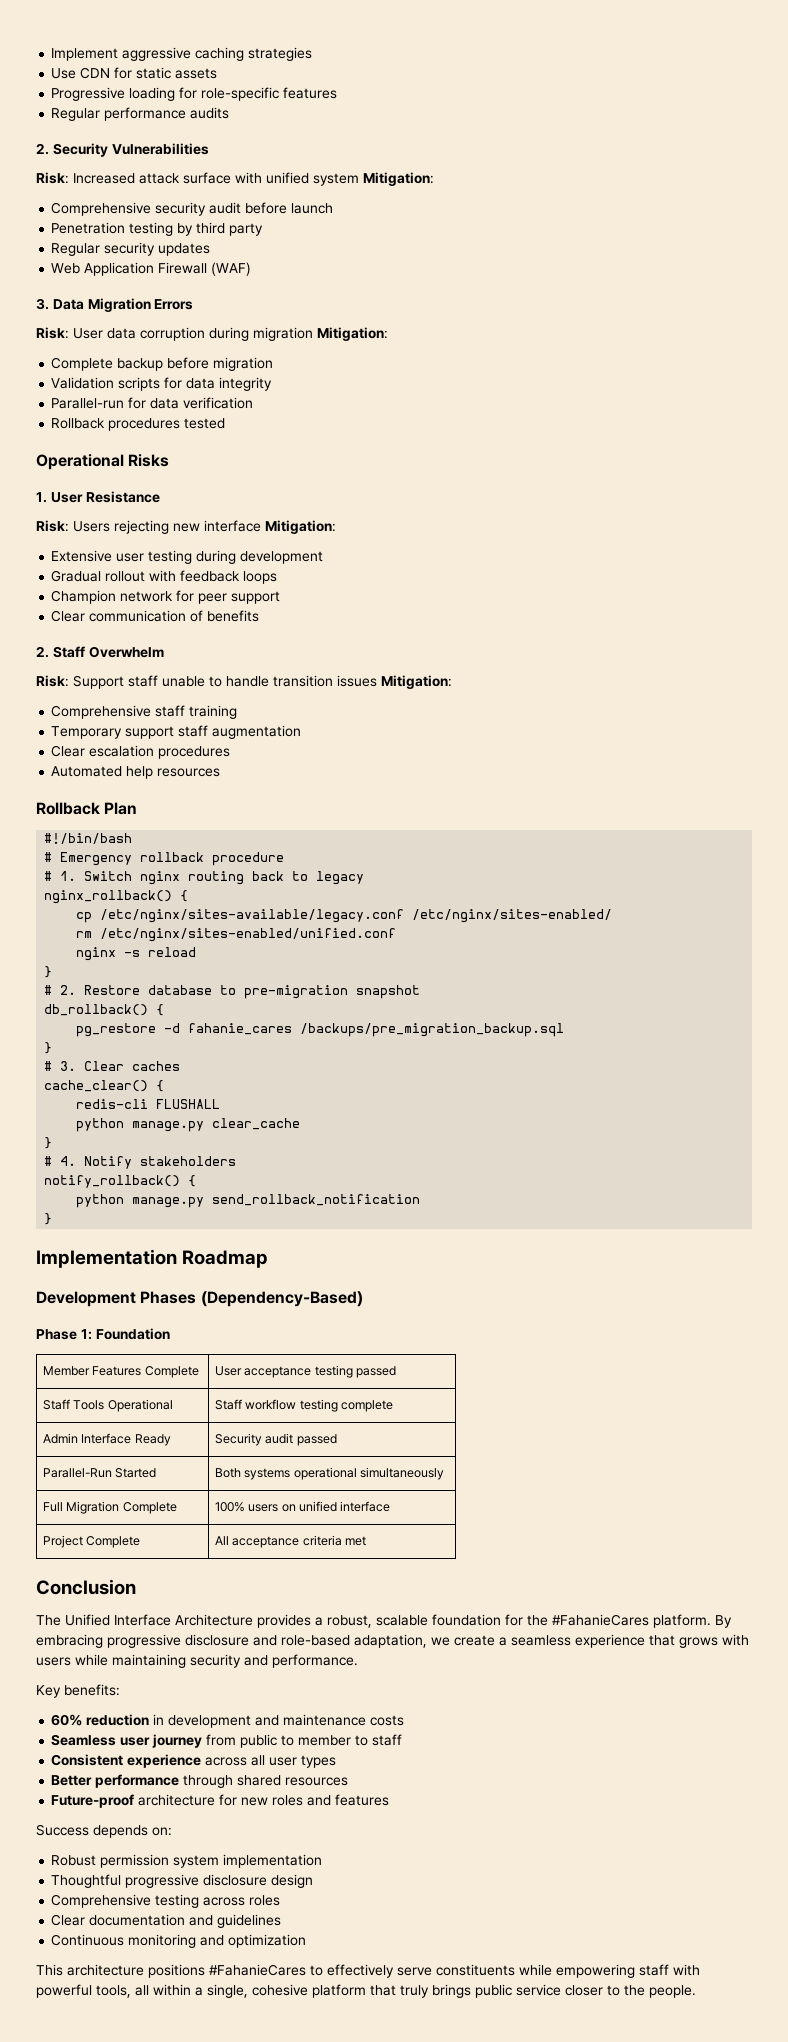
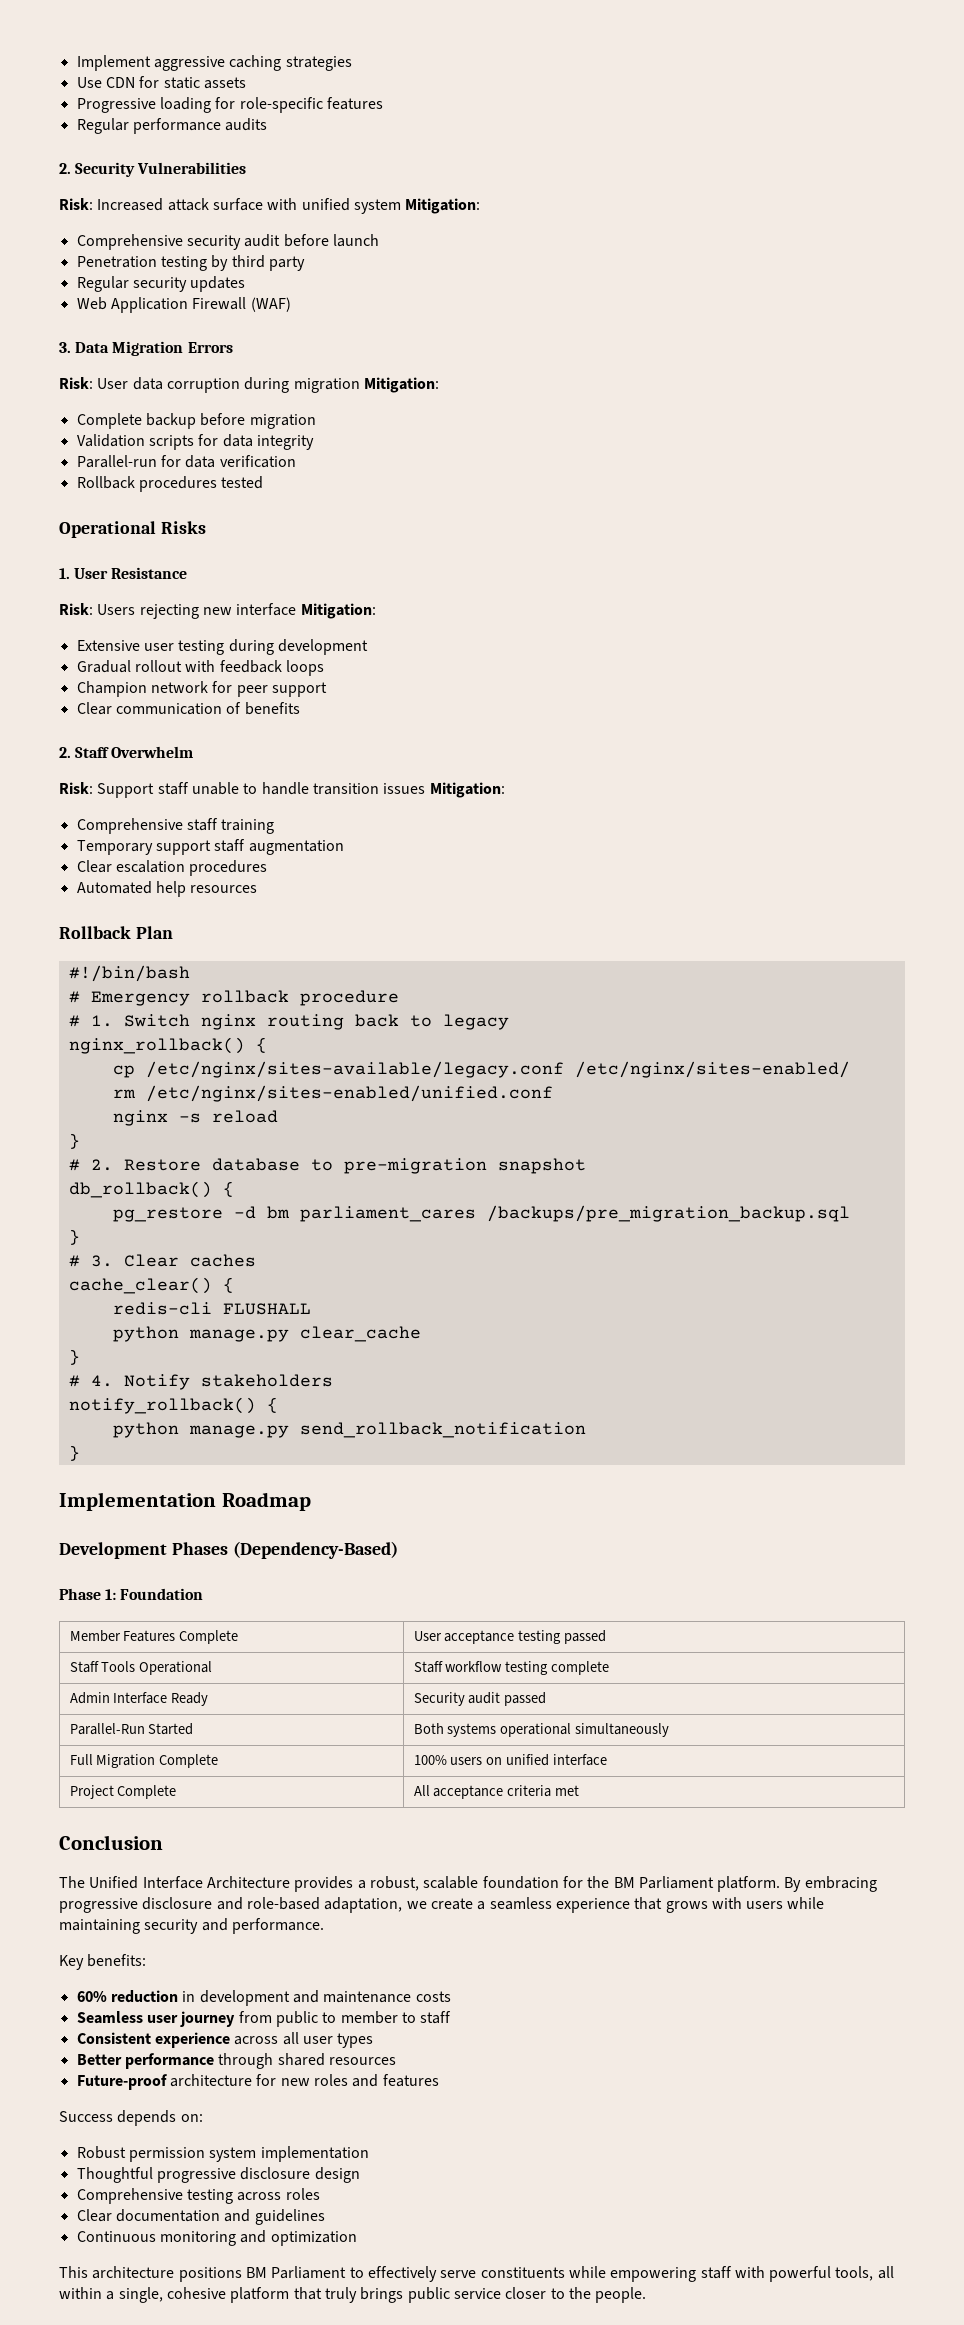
[188,1023,293,1035] fahanie_cares -> [266,1206,476,1222] bm parliament_cares
[552,1614,649,1626] #FahanieCares -> [613,1876,714,1889] BM Parliament
[209,1964,306,1976] #FahanieCares -> [245,2266,347,2279] BM Parliament

